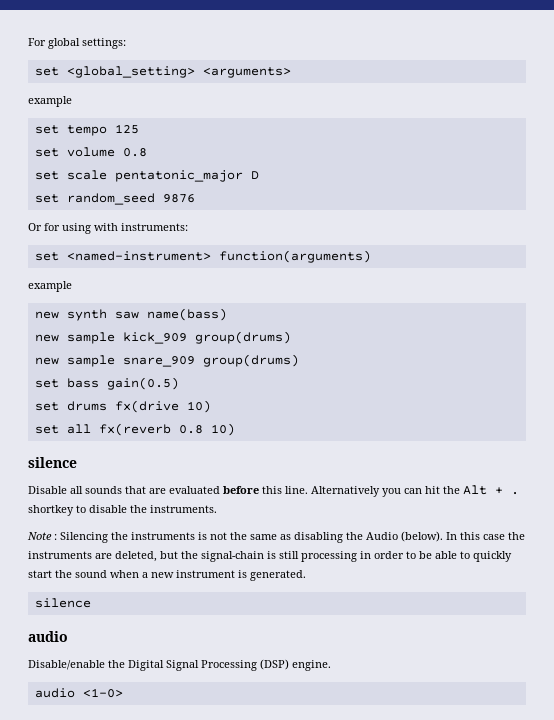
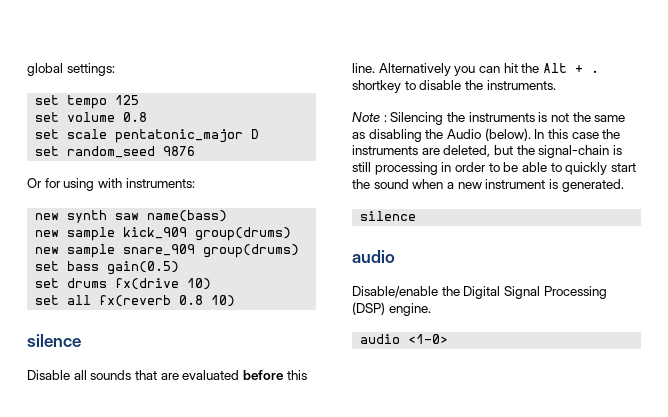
[28,38,46,46] For -> (27, 69) none
[34,66,291,78] [28,96,72,107] // set <global_setting> <arguments> // example -> (115, 69) none
[34,250,371,263] [28,281,72,292] // set <named-instrument> function(arguments) // example -> (195, 183) none

